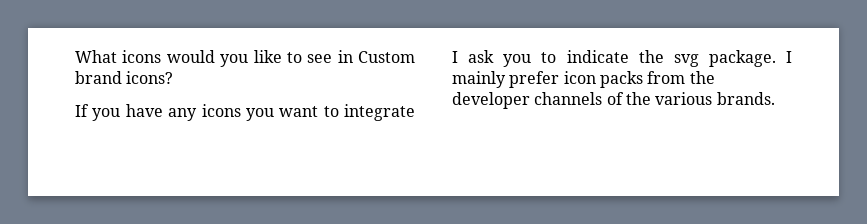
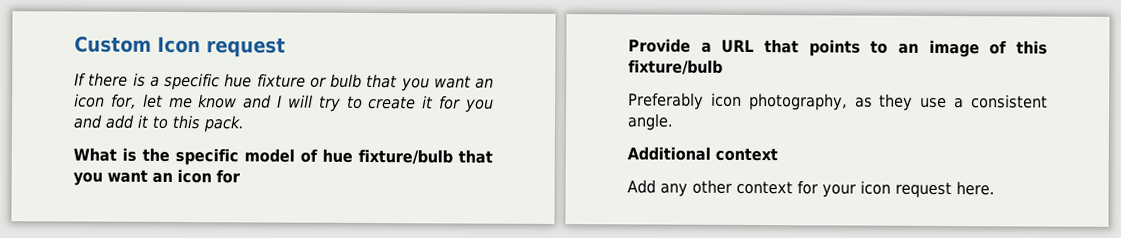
[75,50,415,67] [75,71,174,84] [75,104,415,121] [452,50,792,67] [452,71,715,88] [452,92,775,109] What icons would you like to see in Custom brand icons? // If you have any icons you want to integrate I ask you to indicate the svg package. I mainly prefer icon packs from the developer channels of the various brands. -> [74,36,286,58] [74,72,494,92] [74,93,495,113] [73,114,245,133] [73,147,493,166] [73,168,241,186] [628,38,1048,58] [628,59,723,75] [628,92,1048,111] [627,113,674,131] [627,146,778,162] [627,179,995,199] Custom Icon request // If there is a specific hue fixture or bulb that you want an icon for, let me know and I will try to create it for you and add it to this pack. // What is the specific model of hue fixture/bulb that you want an icon for // Provide a URL that points to an image of this fixture/bulb // Preferably icon photography, as they use a consistent angle. // Additional context // Add any other context for your icon request here.

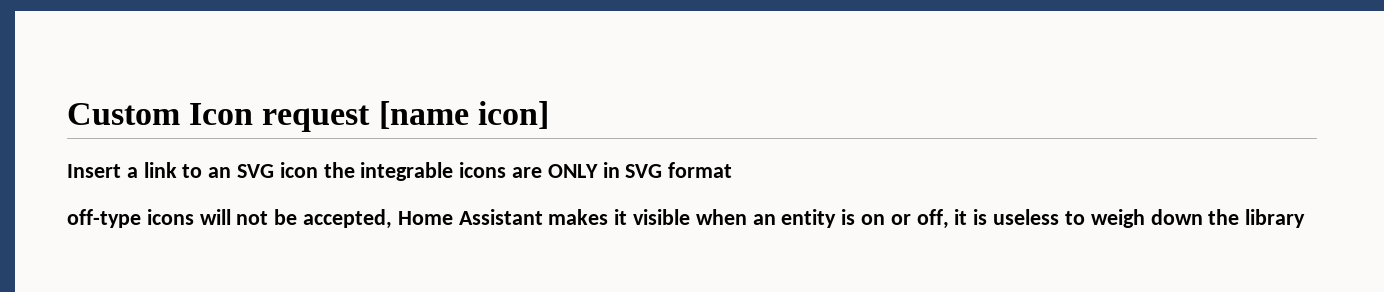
[74,72,494,92] [74,93,495,113] [73,114,245,133] [73,147,493,166] [73,168,241,186] [628,38,1048,58] [628,59,723,75] [628,92,1048,111] [627,113,674,131] [627,146,778,162] [627,179,995,199] // If there is a specific hue fixture or bulb that you want an icon for, let me know and I will try to create it for you and add it to this pack. // What is the specific model of hue fixture/bulb that you want an icon for // Provide a URL that points to an image of this fixture/bulb // Preferably icon photography, as they use a consistent angle. // Additional context // Add any other context for your icon request here. -> [378,101,549,129] [67,162,733,181] [67,209,1306,229] [name icon] // Insert a link to an SVG icon the integrable icons are ONLY in SVG format // off-type icons will not be accepted, Home Assistant makes it visible when an entity is on or off, it is useless to weigh down the library

